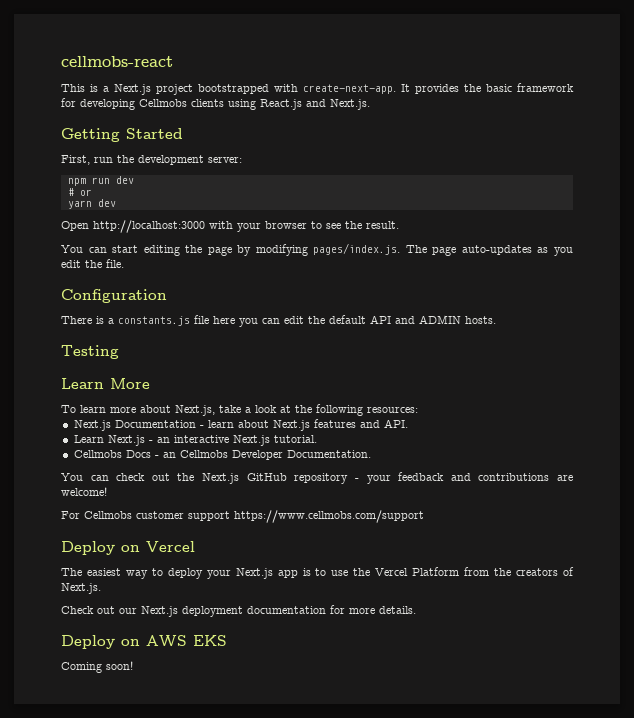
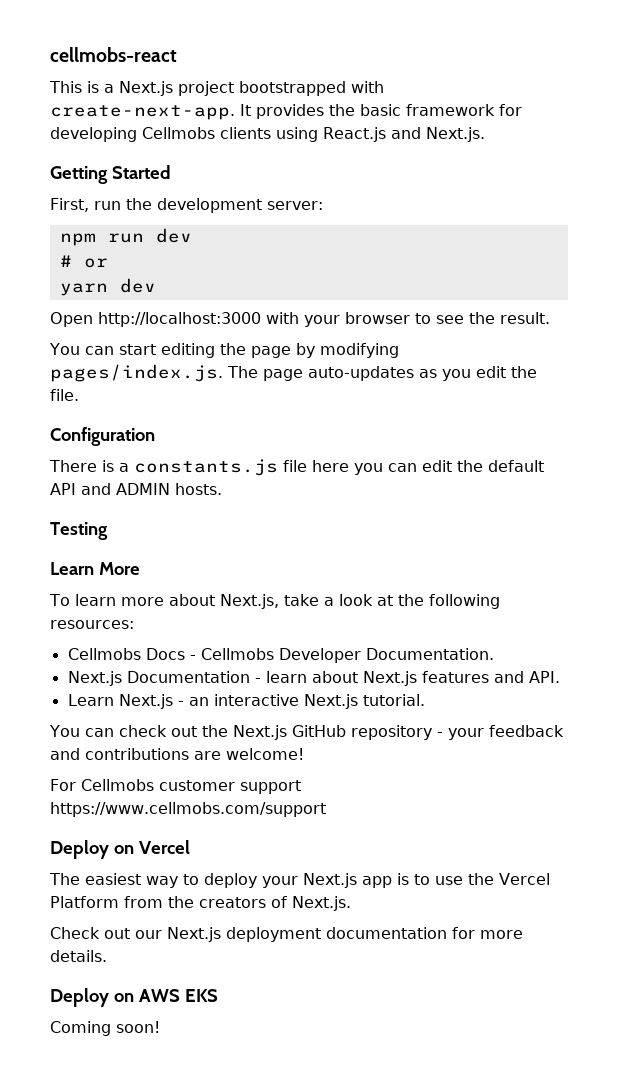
(418, 410) none -> [67,648,494,663] // Cellmobs Docs - Cellmobs Developer Documentation.
[73,450,371,460] // Cellmobs Docs - an Cellmobs Developer Documentation. -> (425, 700) none

